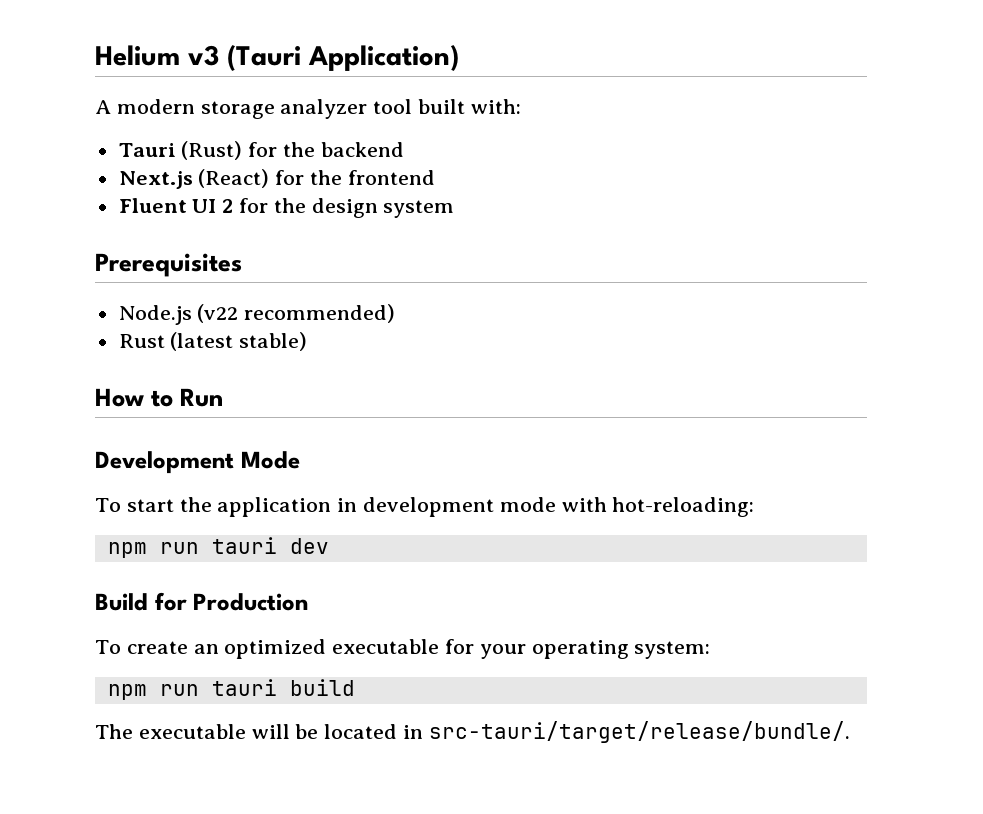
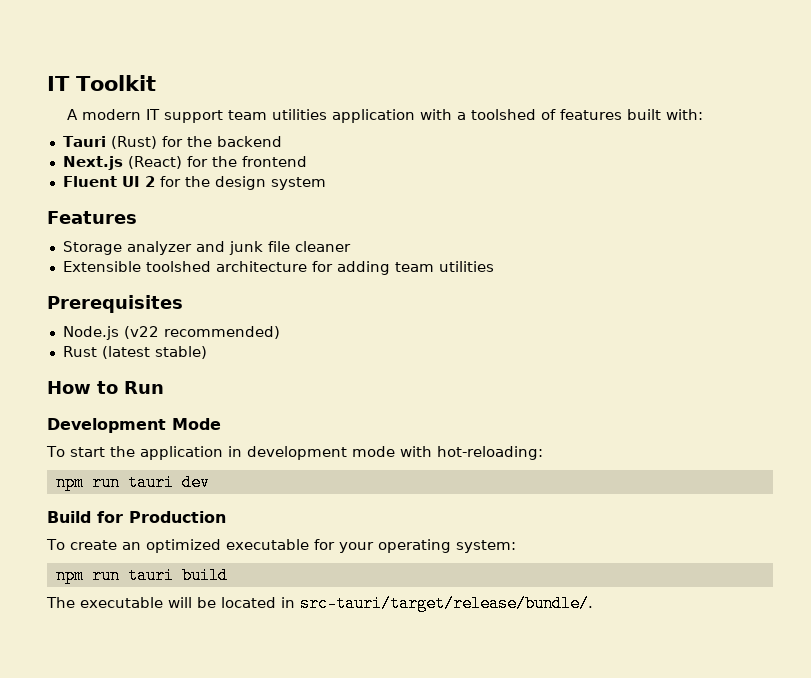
[95,45,459,71] [95,99,413,119] Helium v3 (Tauri Application) // A modern storage analyzer tool -> [47,75,156,91] [66,109,622,123] IT Toolkit // A modern IT support team utilities application with a toolshed of features
(455, 209) none -> [47,211,137,224] [62,241,351,255] [62,261,494,275] // Features // Storage analyzer and junk file cleaner // Extensible toolshed architecture for adding team utilities

